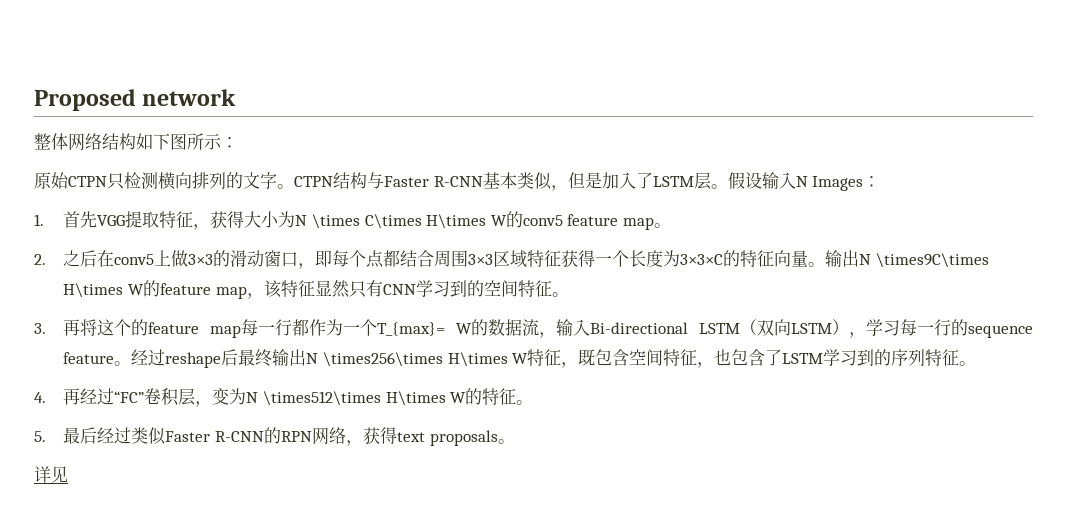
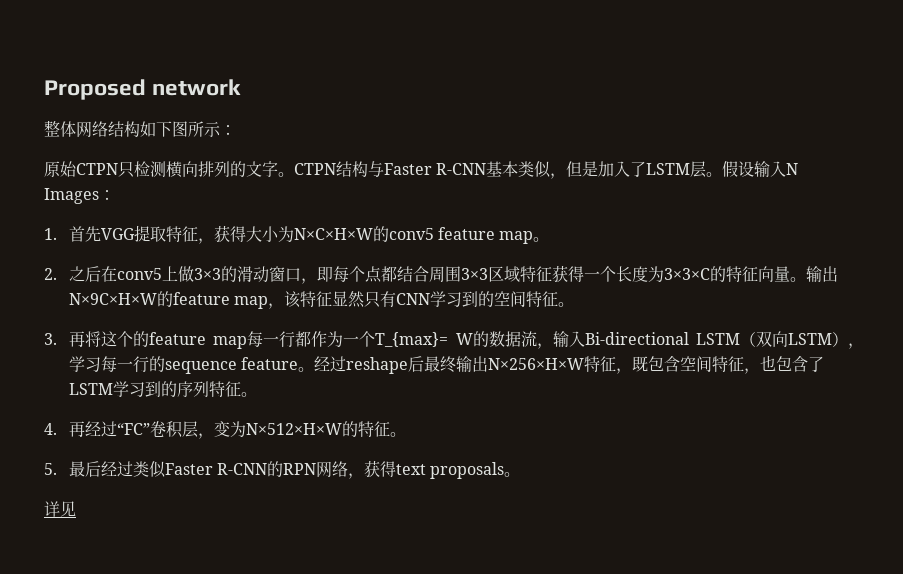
[295,214,507,229] N \times C\times H\times W -> [293,228,373,240] N×C×H×W
[859,253,989,268] [63,283,144,298] N \times9C\times H\times W -> [68,293,157,305] N×9C×H×W
[306,352,529,367] N \times256\times H\times W -> [487,358,584,370] N×256×H×W
[246,391,467,406] N \times512\times H\times W -> [245,423,342,435] N×512×H×W

